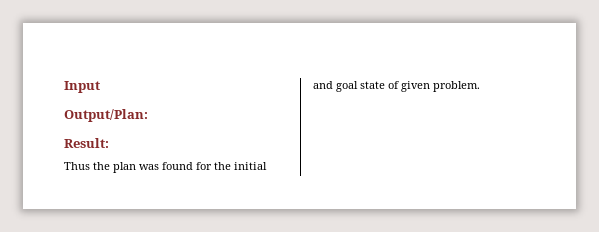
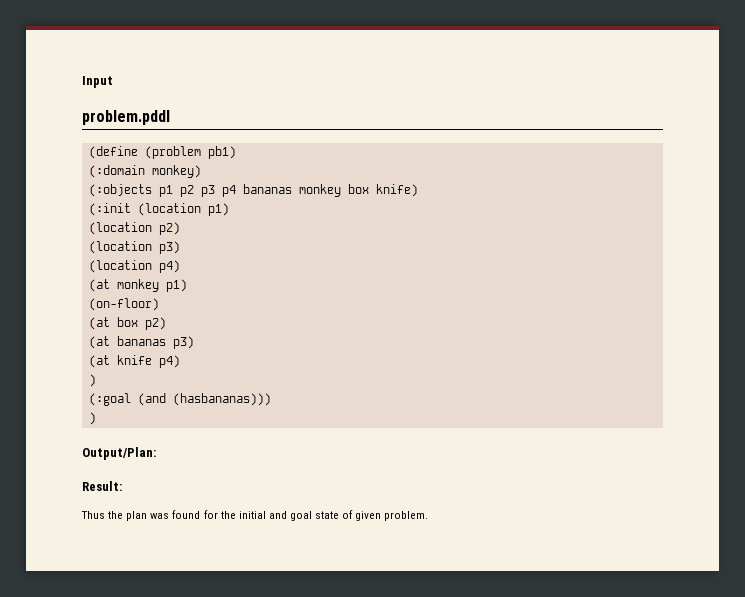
(100, 87) none -> [82,110,170,125] [88,146,236,159] [88,165,201,178] [88,184,418,197] [88,203,229,216] [88,222,180,235] [88,241,180,254] [88,260,180,273] [88,279,187,292] [88,298,159,311] [88,317,166,330] [88,336,194,349] [88,355,180,368] [88,374,96,387] [88,393,271,406] [88,412,96,425] // problem.pddl // (define (problem pb1) // (:domain monkey) // (:objects p1 p2 p3 p4 bananas monkey box knife) // (:init (location p1) // (location p2) // (location p3) // (location p4) // (at monkey p1) // (on-floor) // (at box p2) // (at bananas p3) // (at knife p4) // ) // (:goal (and (hasbananas))) // )

